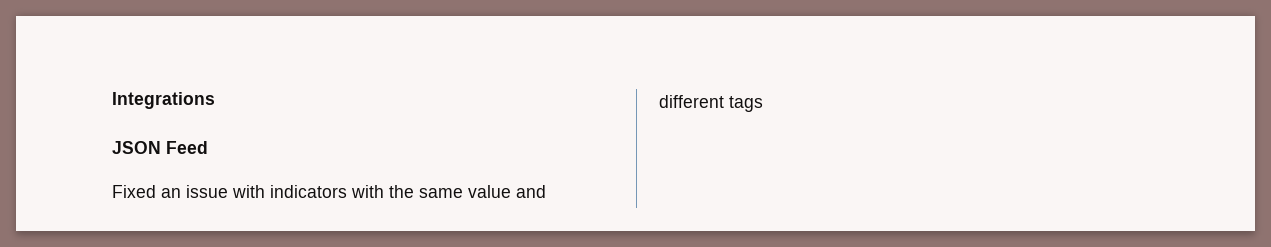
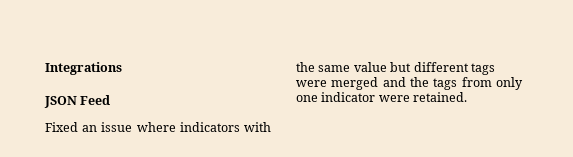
[232,185,265,198] with -> [136,122,176,132] where
[516,185,546,198] and -> [390,62,412,72] but
(763, 104) none -> [296,77,523,90] [296,92,468,102] were merged and the tags from only one indicator were retained.

